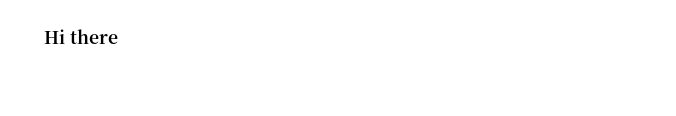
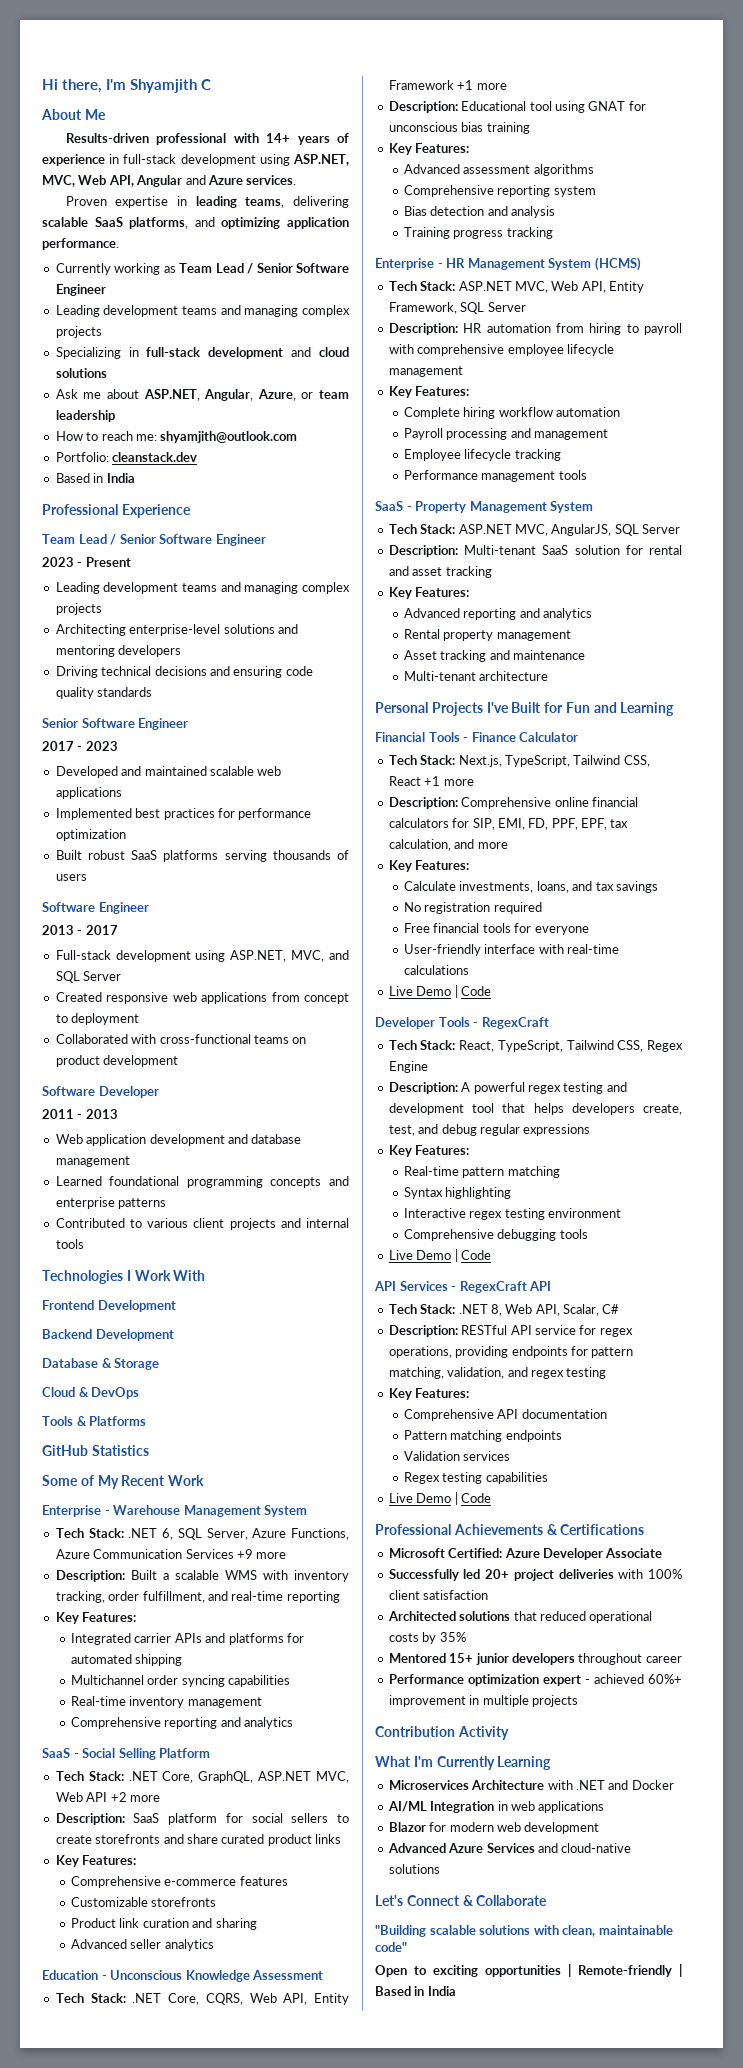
[69,29,118,44] there -> [62,79,211,93] [41,109,106,120] [65,133,349,145] [42,154,349,166] [42,175,297,187] [65,196,349,208] [42,217,349,229] [42,238,119,250] [55,263,349,275] [55,284,106,296] [55,305,350,317] [55,326,102,338] [55,347,349,359] [55,368,107,378] [55,389,349,401] [55,410,115,422] [55,431,298,443] [55,452,198,462] [55,473,135,483] [42,504,191,518] [42,534,266,546] [42,557,131,567] [55,582,350,594] [55,603,102,615] [55,624,298,636] [55,645,182,657] [55,666,313,678] [55,687,153,699] [42,718,189,730] [42,741,118,751] [55,766,282,778] [55,787,122,799] [55,808,312,820] [55,829,126,841] [55,850,349,862] [55,874,87,881] [42,902,149,914] [42,925,118,935] [55,950,349,962] [55,971,122,983] [55,992,349,1004] [55,1013,140,1025] [55,1034,307,1044] [55,1055,179,1067] [42,1086,159,1098] [42,1109,118,1119] [55,1134,302,1146] [55,1156,130,1167] [55,1176,349,1188] [55,1197,167,1209] [55,1218,349,1230] [55,1239,84,1249] [42,1270,206,1284] [42,1300,176,1312] [42,1329,174,1341] [42,1358,160,1370] [42,1387,140,1399] [42,1416,147,1426] [42,1445,149,1456] [42,1475,205,1489] [42,1505,308,1517] [55,1528,349,1540] [55,1549,287,1559] [55,1570,349,1582] [55,1591,340,1603] [55,1612,137,1624] [71,1633,304,1645] [71,1654,183,1666] [71,1675,291,1687] [71,1696,262,1708] [71,1717,294,1729] [42,1748,211,1760] [55,1771,349,1783] [55,1792,160,1802] [55,1813,349,1825] [55,1834,341,1846] [55,1855,137,1867] [71,1876,288,1888] [71,1897,217,1907] [71,1918,257,1930] [71,1939,214,1951] [42,1970,324,1982] [55,1993,349,2005] [388,80,507,90] [388,101,646,113] [388,122,530,134] [388,143,470,155] [404,164,594,176] [404,185,596,197] [404,206,556,218] [404,227,553,239] [375,257,641,271] [388,281,644,293] [388,302,526,314] [388,323,682,335] [388,344,614,356] [388,366,463,377] [388,386,470,398] [404,407,621,419] [404,428,609,440] [404,449,561,461] [404,470,587,482] [375,501,594,513] [388,524,680,536] [388,545,682,557] [388,566,492,578] [388,587,470,599] [404,608,593,620] [404,629,571,641] [404,650,586,662] [404,671,549,681] [375,702,675,716] [375,732,579,742] [388,755,650,767] [388,776,474,786] [388,797,638,809] [388,818,629,830] [388,839,508,851] [388,860,470,872] [404,881,658,893] [404,902,542,914] [404,923,589,935] [404,944,620,956] [404,965,470,975] [388,985,491,998] [375,1017,549,1029] [388,1040,683,1052] [388,1061,428,1073] [388,1082,627,1094] [388,1103,682,1115] [388,1124,591,1136] [388,1145,470,1157] [404,1166,560,1178] [404,1187,512,1199] [404,1208,622,1220] [404,1229,588,1241] [388,1249,491,1262] [374,1281,552,1293] [388,1304,620,1316] [388,1325,633,1337] [388,1346,634,1358] [388,1367,607,1379] [388,1388,470,1400] [404,1409,607,1421] [404,1430,562,1442] [404,1451,511,1461] [404,1472,548,1484] [388,1492,491,1505] [375,1524,645,1535] [388,1548,663,1560] [388,1569,682,1581] [388,1590,489,1600] [387,1611,653,1623] [388,1632,466,1644] [388,1653,682,1665] [388,1674,682,1686] [388,1695,578,1707] [375,1726,509,1740] [375,1756,552,1770] [388,1780,674,1790] [387,1801,605,1813] [388,1822,600,1834] [387,1843,632,1853] [388,1864,440,1874] [375,1895,548,1906] [375,1925,673,1937] [375,1942,407,1952] [375,1964,682,1977] [375,1986,456,1996] there, I'm Shyamjith C // About Me // Results-driven professional with 14+ years of experience in full-stack development using ASP.NET, MVC, Web API, Angular and Azure services. // Proven expertise in leading teams, delivering scalable SaaS platforms, and optimizing application performance. // Currently working as Team Lead / Senior Software Engineer // Leading development teams and managing complex projects // Specializing in full-stack development and cloud solutions // Ask me about ASP.NET, Angular, Azure, or team leadership // How to reach me: shyamjith@outlook.com // Portfolio: cleanstack.dev // Based in India // Professional Experience // Team Lead / Senior Software Engineer // 2023 - Present // Leading development teams and managing complex projects // Architecting enterprise-level solutions and mentoring developers // Driving technical decisions and ensuring code quality standards // Senior Software Engineer // 2017 - 2023 // Developed and maintained scalable web applications // Implemented best practices for performance optimization // Built robust SaaS platforms serving thousands of users // Software Engineer // 2013 - 2017 // Full-stack development using ASP.NET, MVC, and SQL Server // Created responsive web applications from concept to deployment // Collaborated with cross-functional teams on product development // Software Developer // 2011 - 2013 // Web application development and database management // Learned foundational programming concepts and enterprise patterns // Contributed to various client projects and internal tools // Technologies I Work With // Frontend Development // Backend Development // Database & Storage // Cloud & DevOps // Tools & Platforms // GitHub Statistics // Some of My Recent Work // Enterprise - Warehouse Management System // Tech Stack: .NET 6, SQL Server, Azure Functions, Azure Communication Services +9 more // Description: Built a scalable WMS with inventory tracking, order fulfillment, and real-time reporting // Key Features: // Integrated carrier APIs and platforms for automated shipping // Multichannel order syncing capabilities // Real-time inventory management // Comprehensive reporting and analytics // SaaS - Social Selling Platform // Tech Stack: .NET Core, GraphQL, ASP.NET MVC, Web API +2 more // Description: SaaS platform for social sellers to create storefronts and share curated product links // Key Features: // Comprehensive e-commerce features // Customizable storefronts // Product link curation and sharing // Advanced seller analytics // Education - Unconscious Knowledge Assessment // Tech Stack: .NET Core, CQRS, Web API, Entity Framework +1 more // Description: Educational tool using GNAT for unconscious bias training // Key Features: // Advanced assessment algorithms // Comprehensive reporting system // Bias detection and analysis // Training progress tracking // Enterprise - HR Management System (HCMS) // Tech Stack: ASP.NET MVC, Web API, Entity Framework, SQL Server // Description: HR automation from hiring to payroll with comprehensive employee lifecycle management // Key Features: // Complete hiring workflow automation // Payroll processing and management // Employee lifecycle tracking // Performance management tools // SaaS - Property Management System // Tech Stack: ASP.NET MVC, AngularJS, SQL Server // Description: Multi-tenant SaaS solution for rental and asset tracking // Key Features: // Advanced reporting and analytics // Rental property management // Asset tracking and maintenance // Multi-tenant architecture // Personal Projects I've Built for Fun and Learning // Financial Tools - Finance Calculator // Tech Stack: Next.js, TypeScript, Tailwind CSS, React +1 more // Description: Comprehensive online financial calculators for SIP, EMI, FD, PPF, EPF, tax calculation, and more // Key Features: // Calculate investments, loans, and tax savings // No registration required // Free financial tools for everyone // User-friendly interface with real-time calculations // Live Demo | Code // Developer Tools - RegexCraft // Tech Stack: React, TypeScript, Tailwind CSS, Regex Engine // Description: A powerful regex testing and development tool that helps developers create, test, and debug regular expressions // Key Features: // Real-time pattern matching // Syntax highlighting // Interactive regex testing environment // Comprehensive debugging tools // Live Demo | Code // API Services - RegexCraft API // Tech Stack: .NET 8, Web API, Scalar, C# // Description: RESTful API service for regex operations, providing endpoints for pattern matching, validation, and regex testing // Key Features: // Comprehensive API documentation // Pattern matching endpoints // Validation services // Regex testing capabilities // Live Demo | Code // Professional Achievements & Certifications // Microsoft Certified: Azure Developer Associate // Successfully led 20+ project deliveries with 100% client satisfaction // Architected solutions that reduced operational costs by 35% // Mentored 15+ junior developers throughout career // Performance optimization expert - achieved 60%+ improvement in multiple projects // Contribution Activity // What I'm Currently Learning // Microservices Architecture with .NET and Docker // AI/ML Integration in web applications // Blazor for modern web development // Advanced Azure Services and cloud-native solutions // Let's Connect & Collaborate // "Building scalable solutions with clean, maintainable code" // Open to exciting opportunities | Remote-friendly | Based in India

